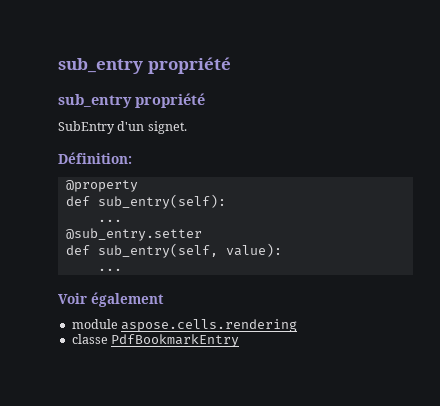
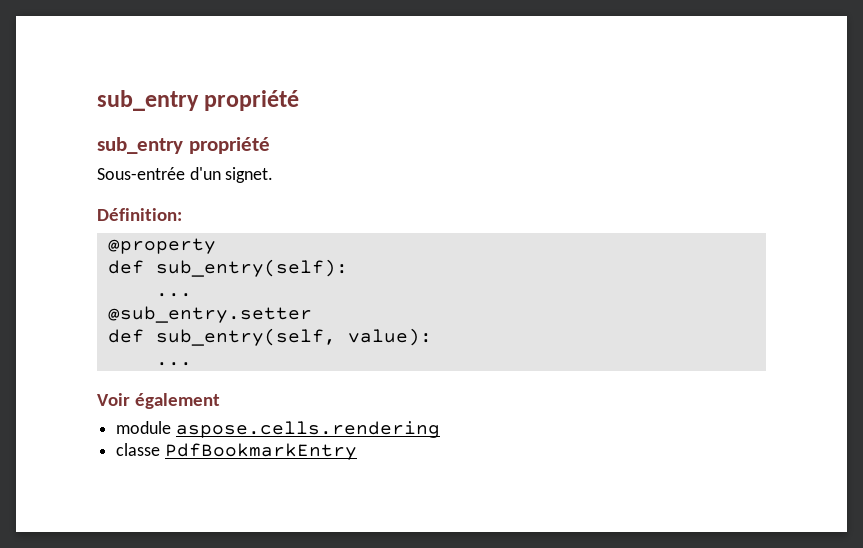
[58,121,115,134] SubEntry -> [97,167,185,180] Sous-entrée

